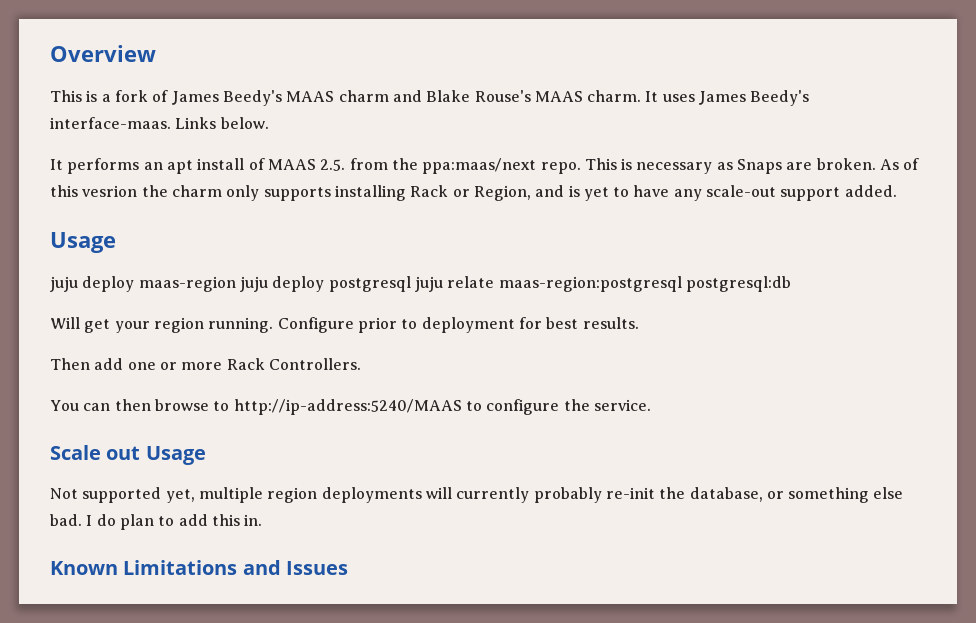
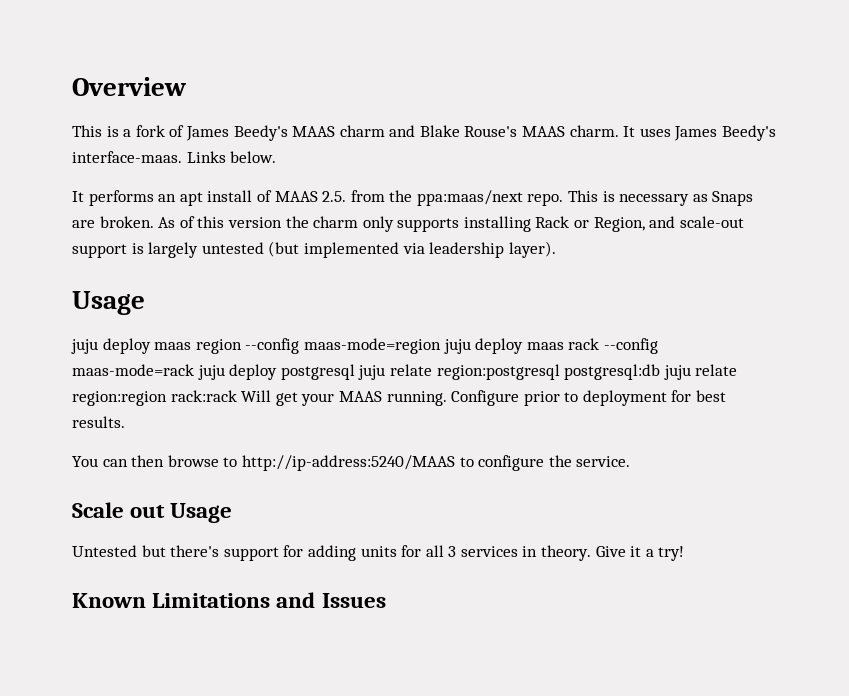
[82,185,138,197] vesrion -> [227,217,282,228] version
[568,185,897,201] [50,232,116,253] [50,276,236,292] is yet to have any scale-out support added. // Usage // juju deploy maas-region -> [679,216,744,228] [72,241,556,258] [72,291,145,315] [71,338,658,354] [72,364,194,376] scale-out support is largely untested (but implemented via leadership layer). // Usage // juju deploy maas region --config maas-mode=region juju deploy maas rack --config maas-mode=rack
[498,276,682,292] maas-region:postgresql -> [436,364,560,380] region:postgresql
(791, 284) // -> [663,364,738,380] [72,390,237,406] juju relate region:region rack:rack
[153,317,204,333] region -> [338,391,382,402] MAAS
[50,358,361,370] // Then add one or more Rack Controllers. -> (125, 422) none
[50,487,904,503] [50,514,263,530] Not supported yet, multiple region deployments will currently probably re-init the database, or something else bad. I do plan to add this in. -> [72,545,685,561] Untested but there's support for adding units for all 3 services in theory. Give it a try!

